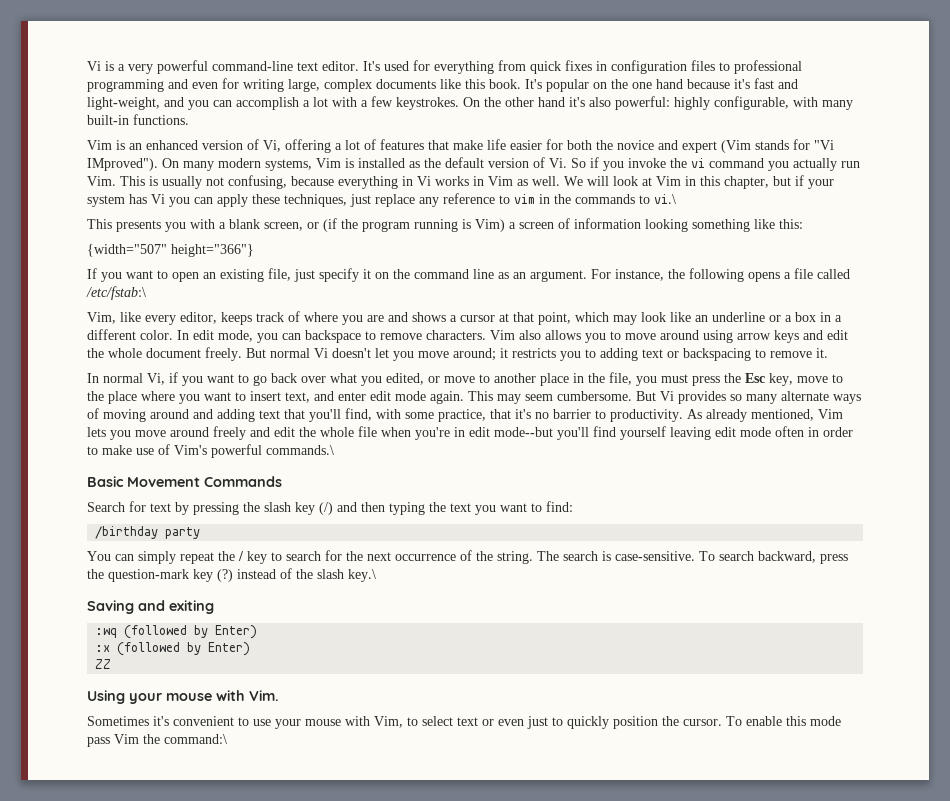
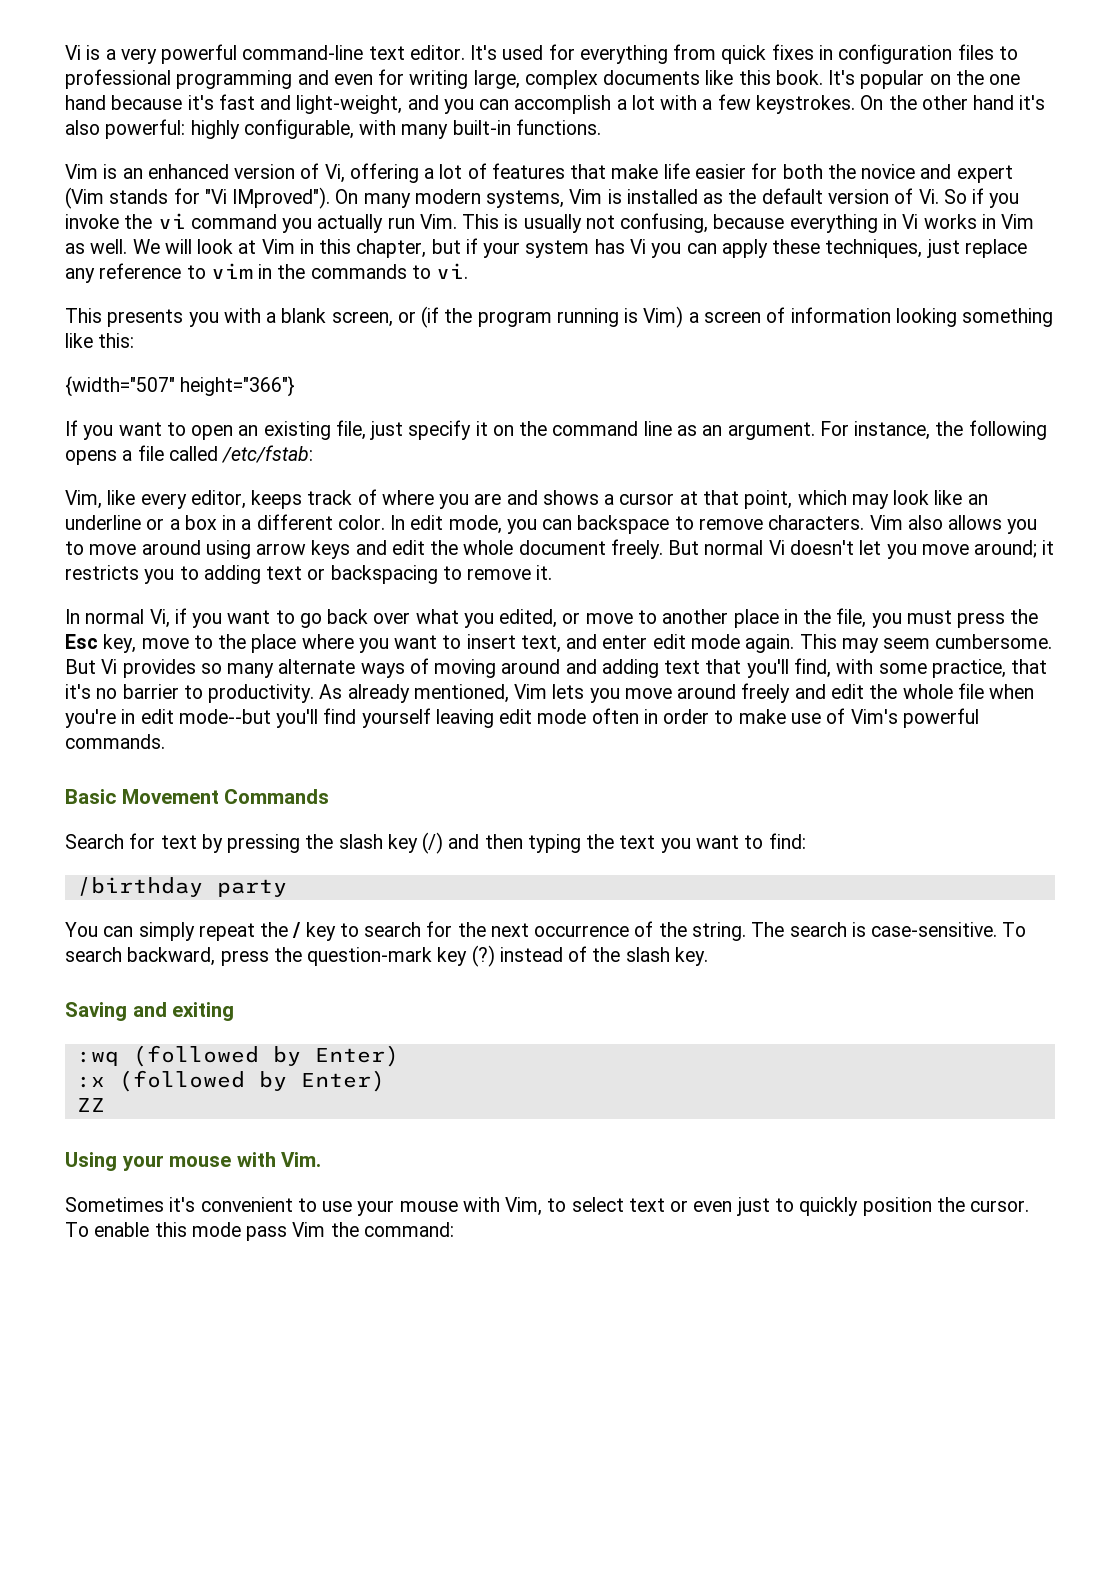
[654,194,676,204] vi.\ -> [436,263,469,279] vi.
[86,286,146,300] /etc/fstab:\ -> [221,445,314,463] /etc/fstab:
[266,445,334,455] commands.\ -> [65,734,165,749] commands.
[348,569,376,582] key.\ -> [674,947,708,966] key.
[164,734,227,744] command:\ -> [363,1222,454,1237] command:

